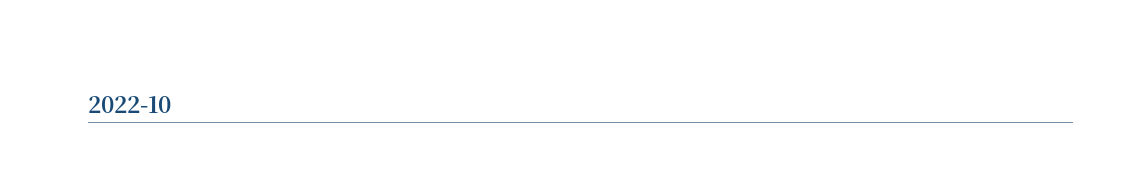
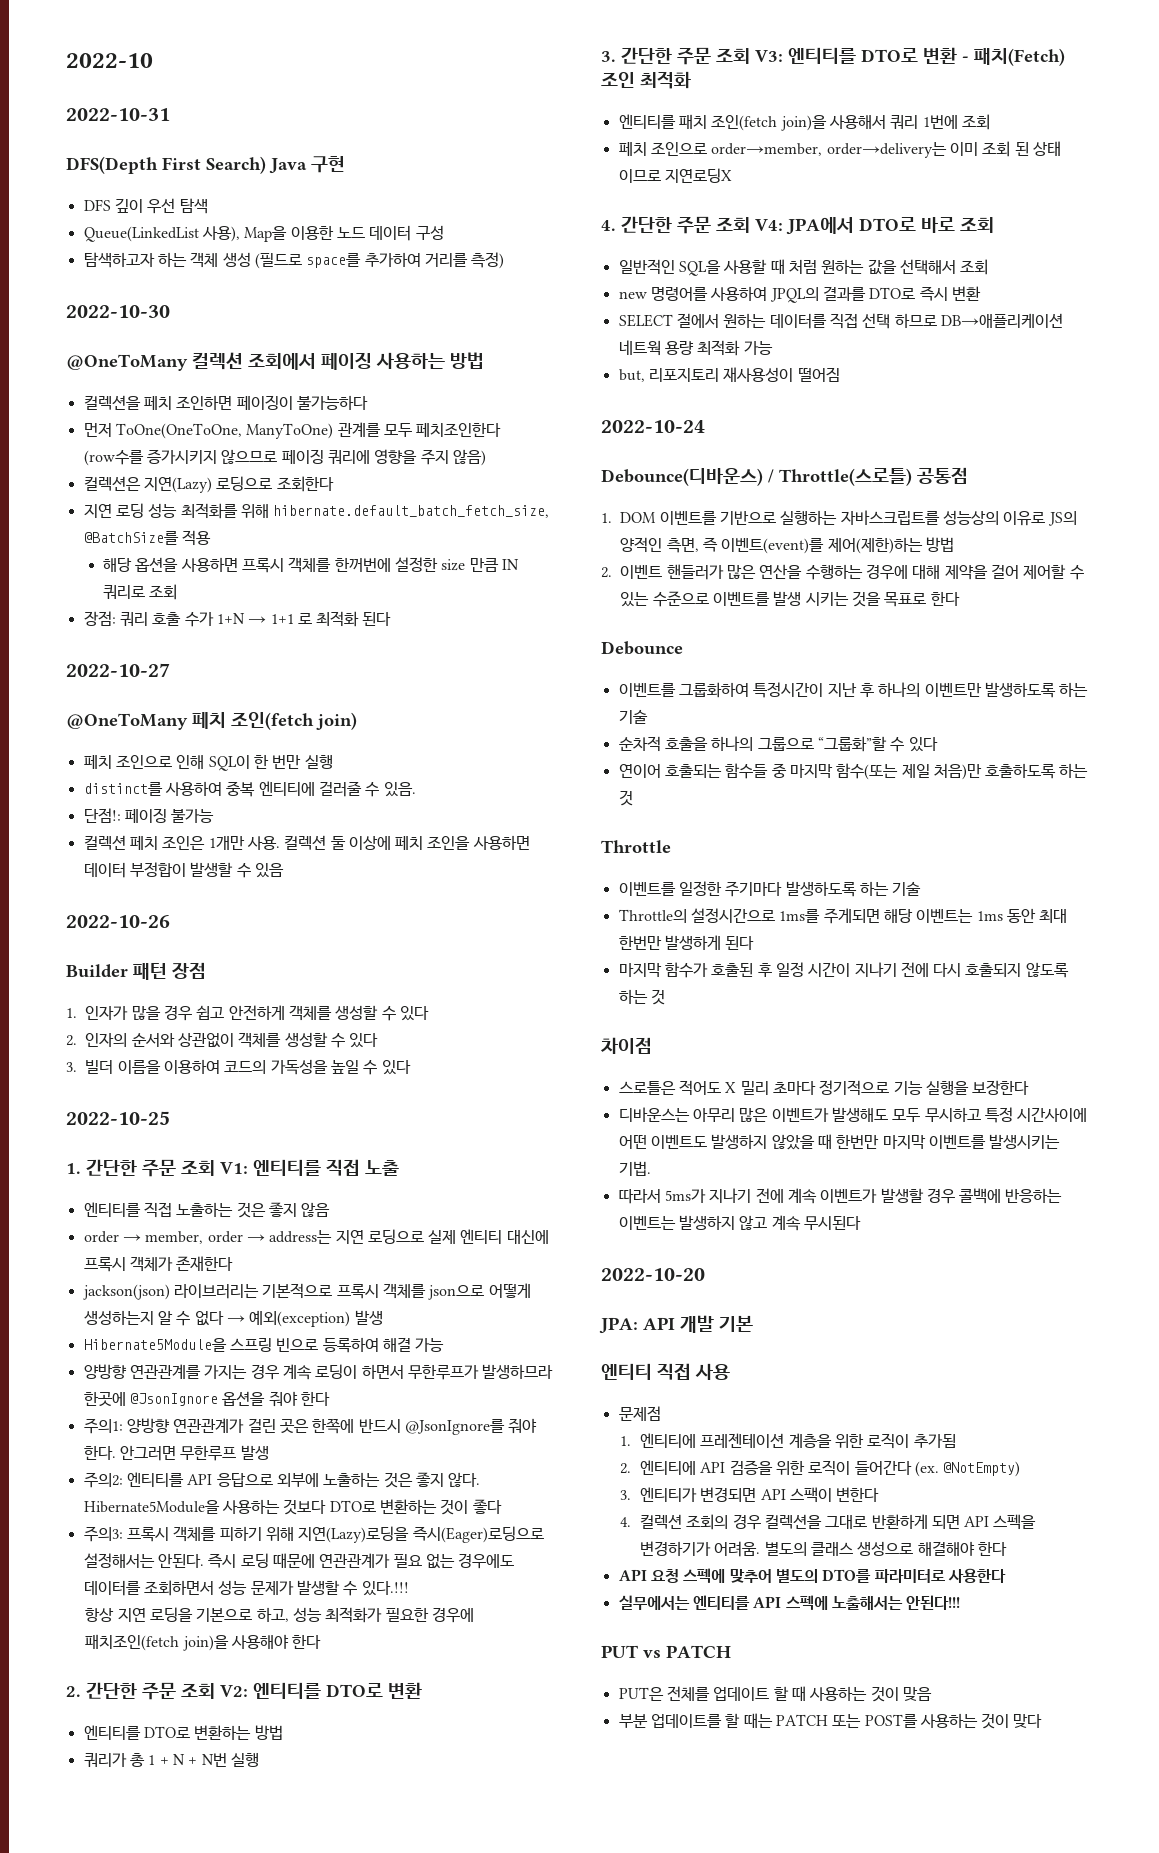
(171, 104) none -> [66,108,170,121] [66,156,345,174] [83,198,208,214] [83,225,444,242] [83,252,505,269] [66,305,170,318] [66,352,484,371] [83,395,368,410] [83,422,502,439] [83,449,486,466] [83,476,334,493] [83,503,550,519] [83,530,211,546] [103,557,519,573] [103,584,178,600] [83,611,392,627] [66,663,170,677] [66,712,357,730] [83,754,333,771] [83,781,416,797] [83,808,215,823] [83,835,530,850] [83,862,284,878] [66,915,170,928] [66,962,206,980] [66,1005,430,1021] [66,1032,379,1048] [66,1059,411,1075] [66,1111,170,1125] [66,1159,399,1177] [83,1202,331,1218] [83,1229,549,1244] [83,1256,234,1272] [82,1283,531,1300] [83,1310,383,1327] [83,1337,445,1353] [83,1364,554,1380] [83,1391,330,1407] [83,1418,538,1435] [83,1445,269,1461] [83,1472,481,1488] [83,1499,502,1515] [83,1526,544,1543] [83,1553,515,1569] [83,1580,409,1596] [85,1607,475,1623] [85,1634,322,1651] [66,1682,422,1700] [83,1725,283,1740] [83,1752,259,1767] [601,47,1065,66] [601,71,691,89] [618,114,990,131] [618,141,1061,158] [618,168,732,183] [601,216,994,235] [618,259,989,276] [618,286,981,303] [618,313,1063,329] [618,340,773,356] [618,367,840,382] [601,420,705,433] [601,467,968,486] [601,510,1077,526] [620,537,955,554] [601,564,1084,580] [620,591,960,607] [601,641,683,655] [618,682,1089,698] [618,709,648,724] [618,736,938,752] [618,763,1089,780] [618,790,633,806] [601,840,671,853] [618,881,922,897] [618,908,1068,924] [618,935,755,950] [618,962,1069,978] [618,989,665,1005] [600,1037,652,1054] [618,1080,1030,1096] [618,1107,1088,1123] [618,1134,1061,1150] [618,1161,651,1176] [618,1188,1063,1204] [618,1215,861,1231] [601,1268,705,1281] [599,1315,753,1334] [601,1363,730,1380] [618,1406,661,1421] [620,1433,956,1449] [620,1460,1021,1477] [620,1487,880,1503] [620,1514,1037,1530] [639,1541,1007,1557] [618,1568,1006,1583] [618,1595,961,1610] [601,1645,731,1658] [618,1686,932,1702] [618,1713,1043,1729] // 2022-10-31 // DFS(Depth First Search) Java 구현 // DFS 깊이 우선 탐색 // Queue(LinkedList 사용), Map을 이용한 노드 데이터 구성 // 탐색하고자 하는 객체 생성 (필드로 space를 추가하여 거리를 측정) // 2022-10-30 // @OneToMany 컬렉션 조회에서 페이징 사용하는 방법 // 컬렉션을 페치 조인하면 페이징이 불가능하다 // 먼저 ToOne(OneToOne, ManyToOne) 관계를 모두 페치조인한다 (row수를 증가시키지 않으므로 페이징 쿼리에 영향을 주지 않음) // 컬렉션은 지연(Lazy) 로딩으로 조회한다 // 지연 로딩 성능 최적화를 위해 hibernate.default_batch_fetch_size, @BatchSize를 적용 // 해당 옵션을 사용하면 프록시 객체를 한꺼번에 설정한 size 만큼 IN 쿼리로 조회 // 장점: 쿼리 호출 수가 1+N → 1+1 로 최적화 된다 // 2022-10-27 // @OneToMany 페치 조인(fetch join) // 페치 조인으로 인해 SQL이 한 번만 실행 // distinct를 사용하여 중복 엔티티에 걸러줄 수 있음. // 단점!: 페이징 불가능 // 컬렉션 페치 조인은 1개만 사용. 컬렉션 둘 이상에 페치 조인을 사용하면 데이터 부정합이 발생할 수 있음 // 2022-10-26 // Builder 패턴 장점 // 1. 인자가 많을 경우 쉽고 안전하게 객체를 생성할 수 있다 // 2. 인자의 순서와 상관없이 객체를 생성할 수 있다 // 3. 빌더 이름을 이용하여 코드의 가독성을 높일 수 있다 // 2022-10-25 // 1. 간단한 주문 조회 V1: 엔티티를 직접 노출 // 엔티티를 직접 노출하는 것은 좋지 않음 // order → member, order → address는 지연 로딩으로 실제 엔티티 대신에 프록시 객체가 존재한다 // jackson(json) 라이브러리는 기본적으로 프록시 객체를 json으로 어떻게 생성하는지 알 수 없다 → 예외(exception) 발생 // Hibernate5Module을 스프링 빈으로 등록하여 해결 가능 // 양방향 연관관계를 가지는 경우 계속 로딩이 하면서 무한루프가 발생하므라 한곳에 @JsonIgnore 옵션을 줘야 한다 // 주의1: 양방향 연관관계가 걸린 곳은 한쪽에 반드시 @JsonIgnore를 줘야 한다. 안그러면 무한루프 발생 // 주의2: 엔티티를 API 응답으로 외부에 노출하는 것은 좋지 않다. Hibernate5Module을 사용하는 것보다 DTO로 변환하는 것이 좋다 // 주의3: 프록시 객체를 피하기 위해 지연(Lazy)로딩을 즉시(Eager)로딩으로 설정해서는 안된다. 즉시 로딩 때문에 연관관계가 필요 없는 경우에도 데이터를 조회하면서 성능 문제가 발생할 수 있다.!!! // 항상 지연 로딩을 기본으로 하고, 성능 최적화가 필요한 경우에 패치조인(fetch join)을 사용해야 한다 // 2. 간단한 주문 조회 V2: 엔티티를 DTO로 변환 // 엔티티를 DTO로 변환하는 방법 // 쿼리가 총 1 + N + N번 실행 // 3. 간단한 주문 조회 V3: 엔티티를 DTO로 변환 - 패치(Fetch) 조인 최적화 // 엔티티를 패치 조인(fetch join)을 사용해서 쿼리 1번에 조회 // 페치 조인으로 order→member, order→delivery는 이미 조회 된 상태 이므로 지연로딩X // 4. 간단한 주문 조회 V4: JPA에서 DTO로 바로 조회 // 일반적인 SQL을 사용할 때 처럼 원하는 값을 선택해서 조회 // new 명령어를 사용하여 JPQL의 결과를 DTO로 즉시 변환 // SELECT 절에서 원하는 데이터를 직접 선택 하므로 DB→애플리케이션 네트웍 용량 최적화 가능 // but, 리포지토리 재사용성이 떨어짐 // 2022-10-24 // Debounce(디바운스) / Throttle(스로틀) 공통점 // 1. DOM 이벤트를 기반으로 실행하는 자바스크립트를 성능상의 이유로 JS의 양적인 측면, 즉 이벤트(event)를 제어(제한)하는 방법 // 2. 이벤트 핸들러가 많은 연산을 수행하는 경우에 대해 제약을 걸어 제어할 수 있는 수준으로 이벤트를 발생 시키는 것을 목표로 한다 // Debounce // 이벤트를 그룹화하여 특정시간이 지난 후 하나의 이벤트만 발생하도록 하는 기술 // 순차적 호출을 하나의 그룹으로 “그룹화”할 수 있다 // 연이어 호출되는 함수들 중 마지막 함수(또는 제일 처음)만 호출하도록 하는 것 // Throttle // 이벤트를 일정한 주기마다 발생하도록 하는 기술 // Throttle의 설정시간으로 1ms를 주게되면 해당 이벤트는 1ms 동안 최대 한번만 발생하게 된다 // 마지막 함수가 호출된 후 일정 시간이 지나기 전에 다시 호출되지 않도록 하는 것 // 차이점 // 스로틀은 적어도 X 밀리 초마다 정기적으로 기능 실행을 보장한다 // 디바운스는 아무리 많은 이벤트가 발생해도 모두 무시하고 특정 시간사이에 어떤 이벤트도 발생하지 않았을 때 한번만 마지막 이벤트를 발생시키는 기법. // 따라서 5ms가 지나기 전에 계속 이벤트가 발생할 경우 콜백에 반응하는 이벤트는 발생하지 않고 계속 무시된다 // 2022-10-20 // JPA: API 개발 기본 // 엔티티 직접 사용 // 문제점 // 1. 엔티티에 프레젠테이션 계층을 위한 로직이 추가됨 // 2. 엔티티에 API 검증을 위한 로직이 들어간다 (ex. @NotEmpty) // 3. 엔티티가 변경되면 API 스팩이 변한다 // 4. 컬렉션 조회의 경우 컬렉션을 그대로 반환하게 되면 API 스펙을 변경하기가 어려움. 별도의 클래스 생성으로 해결해야 한다 // API 요청 스펙에 맞추어 별도의 DTO를 파라미터로 사용한다 // 실무에서는 엔티티를 API 스펙에 노출해서는 안된다!!! // PUT vs PATCH // PUT은 전체를 업데이트 할 때 사용하는 것이 맞음 // 부분 업데이트를 할 때는 PATCH 또는 POST를 사용하는 것이 맞다

